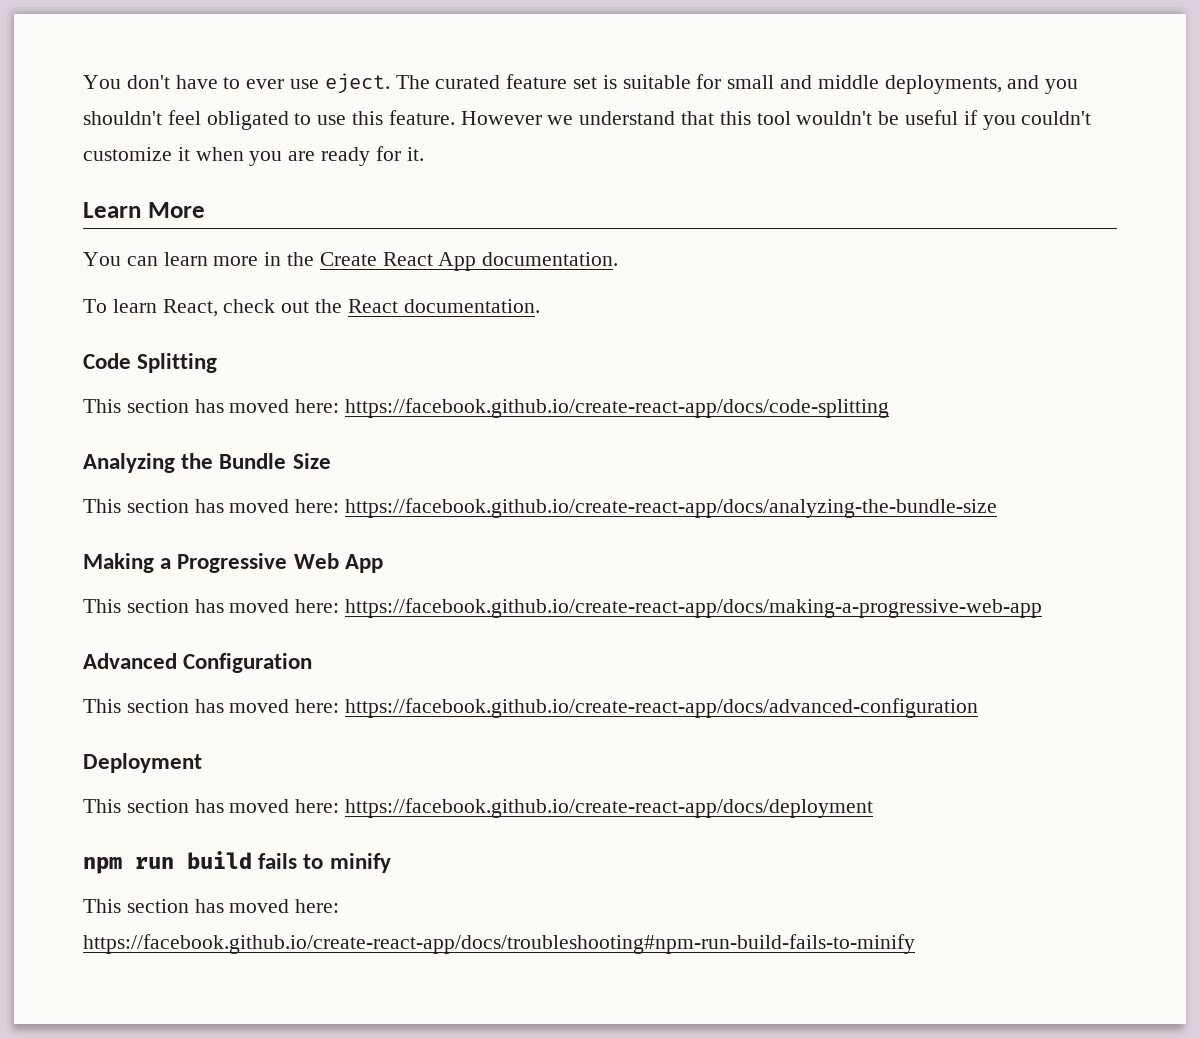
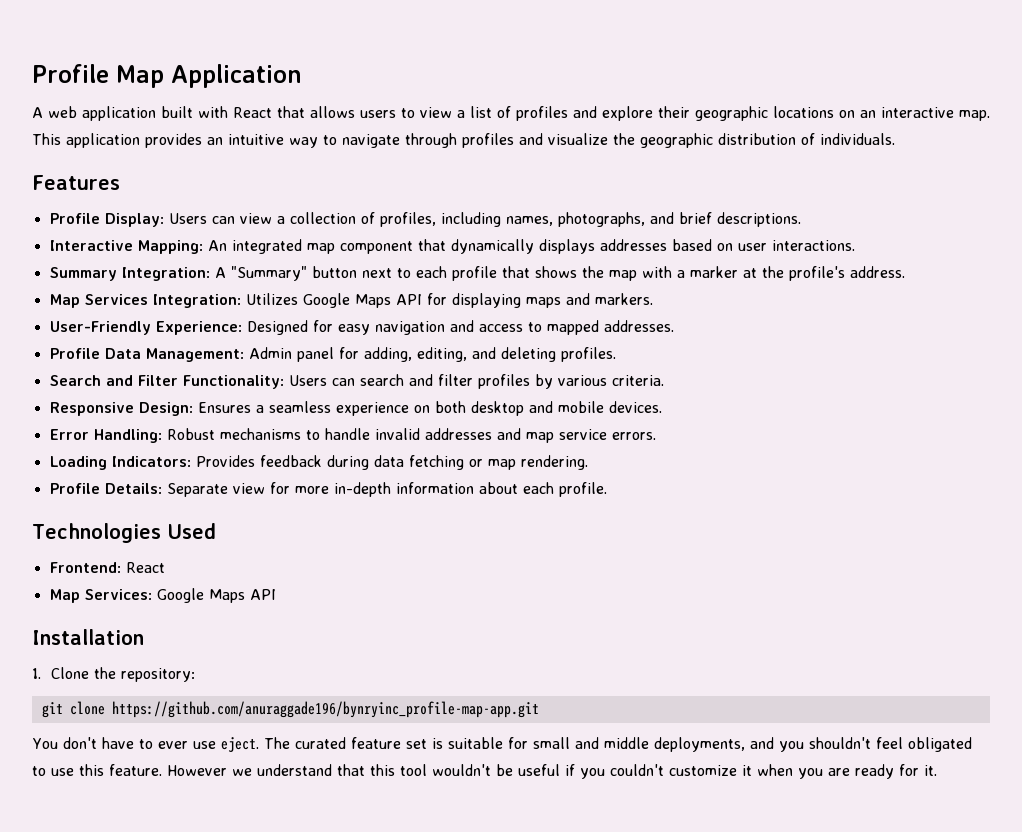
(83, 82) none -> [32,64,302,88] [32,106,990,121] [32,133,895,148] [32,175,120,190] [49,212,801,227] [49,239,855,254] [49,266,905,281] [49,293,653,308] [49,320,674,335] [49,347,616,362] [49,374,664,389] [49,401,662,416] [49,428,656,443] [49,455,588,470] [49,482,607,497] [32,523,216,543] [49,562,165,573] [49,588,276,603] [32,629,144,645] [32,667,195,682] [41,701,539,718] Profile Map Application // A web application built with React that allows users to view a list of profiles and explore their geographic locations on an interactive map. This application provides an intuitive way to navigate through profiles and visualize the geographic distribution of individuals. // Features // Profile Display: Users can view a collection of profiles, including names, photographs, and brief descriptions. // Interactive Mapping: An integrated map component that dynamically displays addresses based on user interactions. // Summary Integration: A "Summary" button next to each profile that shows the map with a marker at the profile's address. // Map Services Integration: Utilizes Google Maps API for displaying maps and markers. // User-Friendly Experience: Designed for easy navigation and access to mapped addresses. // Profile Data Management: Admin panel for adding, editing, and deleting profiles. // Search and Filter Functionality: Users can search and filter profiles by various criteria. // Responsive Design: Ensures a seamless experience on both desktop and mobile devices. // Error Handling: Robust mechanisms to handle invalid addresses and map service errors. // Loading Indicators: Provides feedback during data fetching or map rendering. // Profile Details: Separate view for more in-depth information about each profile. // Technologies Used // Frontend: React // Map Services: Google Maps API // Installation // 1. Clone the repository: // git clone https://github.com/anuraggade196/bynryinc_profile-map-app.git //
[83,202,205,218] [83,252,619,271] [83,299,540,317] [83,353,218,373] [83,398,890,418] [83,453,331,473] [83,498,998,518] [83,553,383,573] [83,598,1043,618] [83,653,313,673] [83,698,979,718] [83,753,202,773] [83,798,874,818] [83,851,391,874] [83,899,340,913] [83,934,915,954] // Learn More // You can learn more in the Create React App documentation. // To learn React, check out the React documentation. // Code Splitting // This section has moved here: https://facebook.github.io/create-react-app/docs/code-splitting // Analyzing the Bundle Size // This section has moved here: https://facebook.github.io/create-react-app/docs/analyzing-the-bundle-size // Making a Progressive Web App // This section has moved here: https://facebook.github.io/create-react-app/docs/making-a-progressive-web-app // Advanced Configuration // This section has moved here: https://facebook.github.io/create-react-app/docs/advanced-configuration // Deployment // This section has moved here: https://facebook.github.io/create-react-app/docs/deployment // npm run build fails to minify // This section has moved here: https://facebook.github.io/create-react-app/docs/troubleshooting#npm-run-build-fails-to-minify -> (937, 770) none

